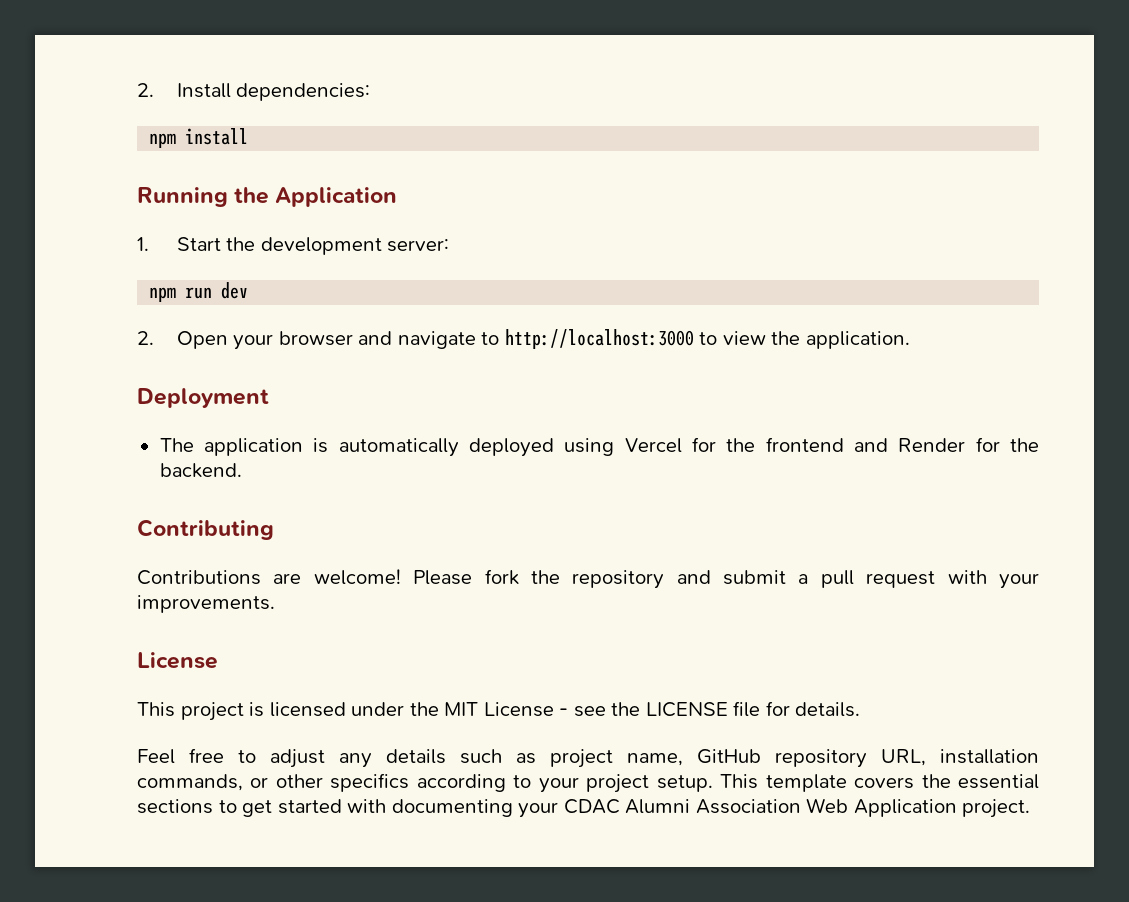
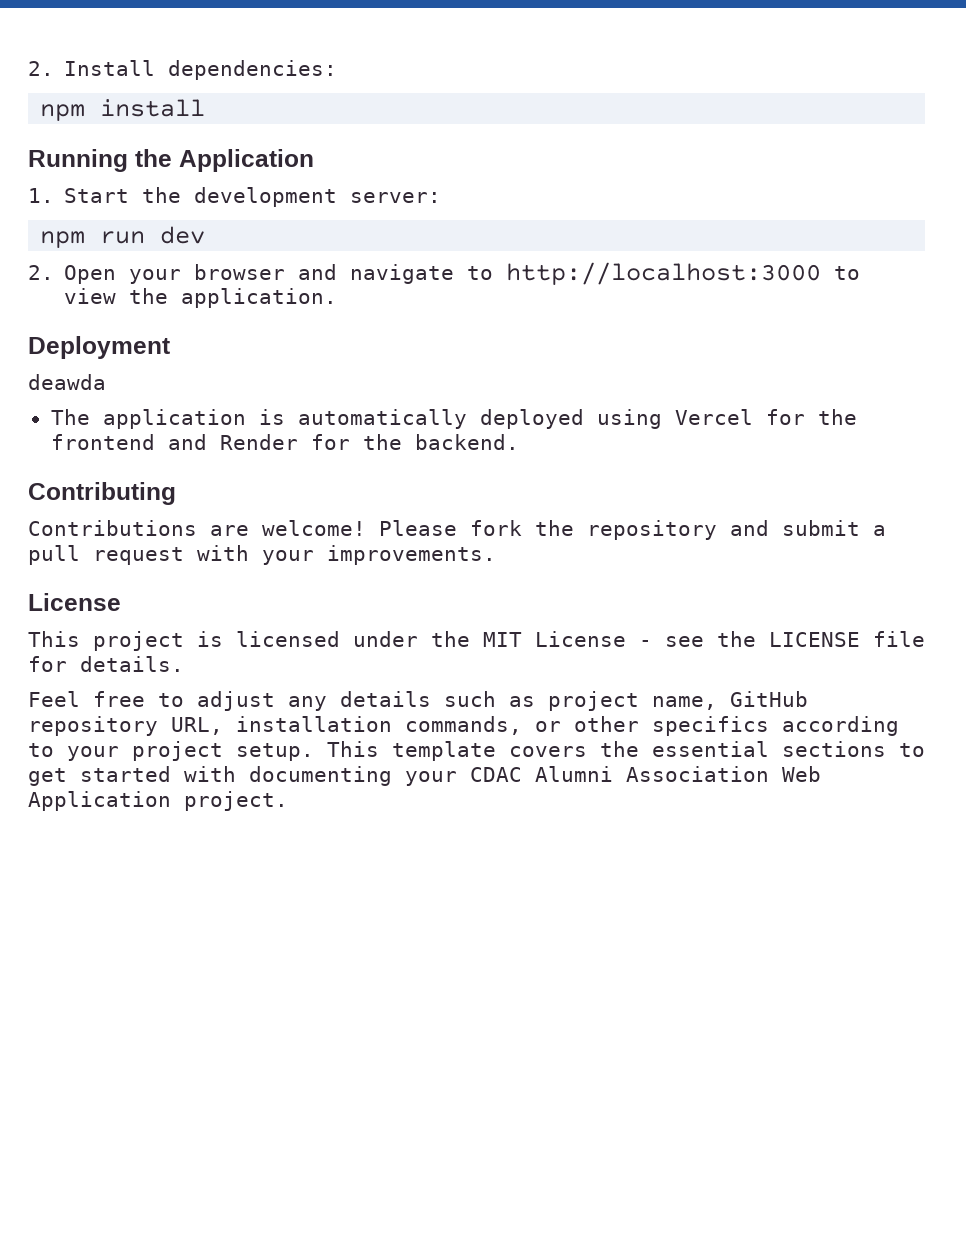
(269, 398) none -> [28,374,106,390] // deawda

